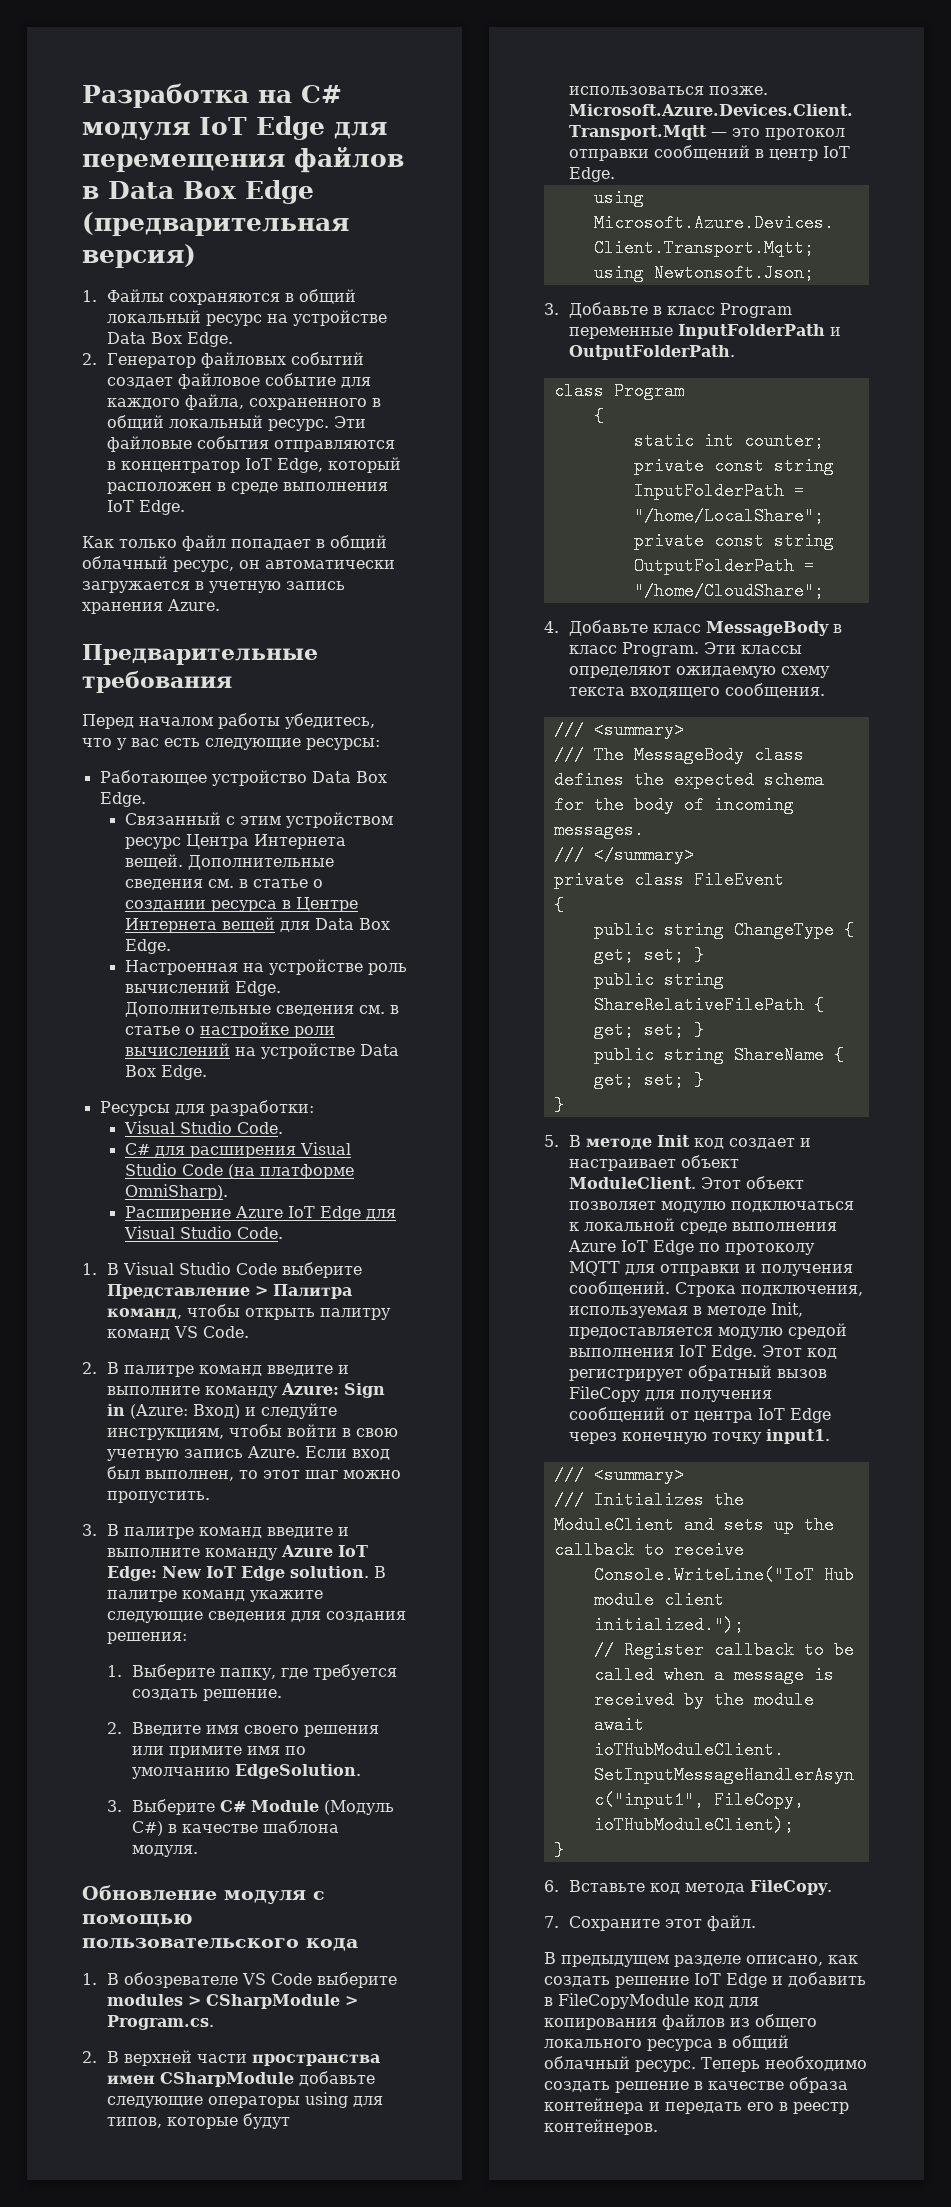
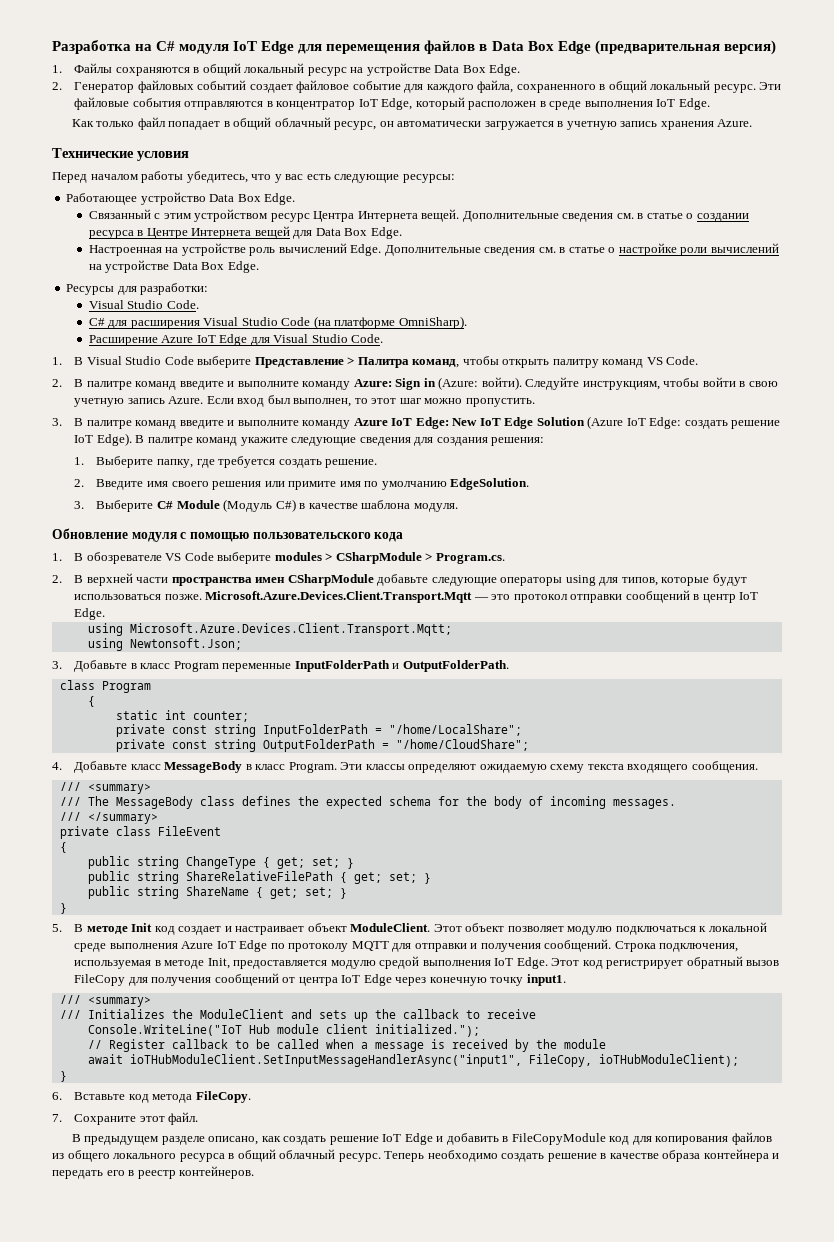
[82,644,318,665] [82,670,232,693] Предварительные требования -> [52,148,189,161] Технические условия
[193,1403,338,1419] Вход) и следуйте -> [481,377,580,390] войти). Следуйте
[290,1566,370,1578] solution. -> [536,416,781,429] [74,433,132,446] Solution (Azure IoT Edge: создать решение IoT Edge).

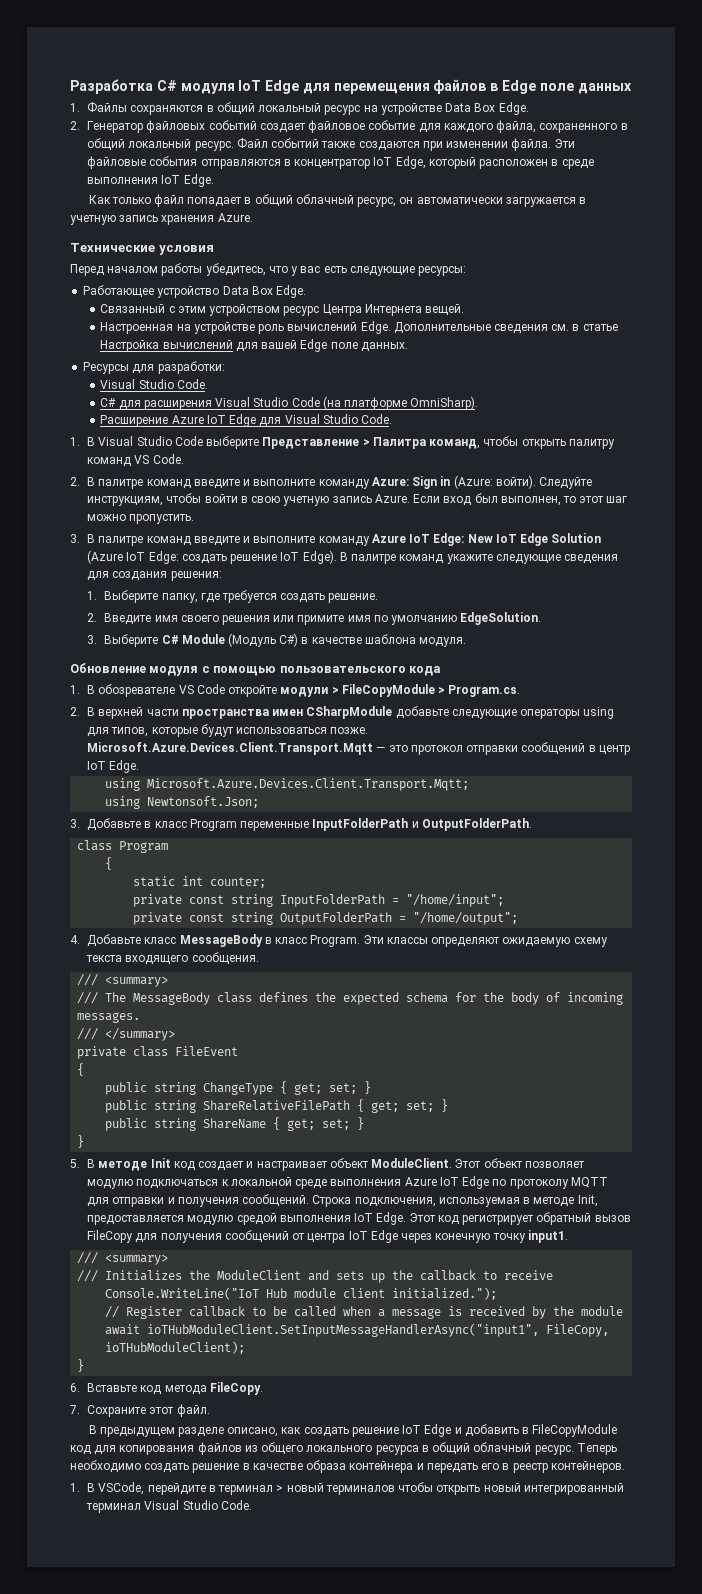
[135,44,153,51] на -> (153, 86) none
[491,40,776,55] Data Box Edge (предварительная версия) -> [502,80,632,94] Edge поле данных
(756, 88) none -> [236,138,552,151] Файл событий также создаются при изменении файла.
[462,211,749,222] [88,226,402,239] Дополнительные сведения см. в статье о создании ресурса в Центре Интернета вещей для Data Box Edge. -> (465, 310) none
[608,243,779,256] [88,260,259,273] о настройке роли вычислений на устройстве Data Box Edge. -> [100,339,408,352] Настройка вычислений для вашей Edge поле данных.
[217,552,422,564] выберите modules > CSharpModule -> [228,684,435,697] откройте модули > FileCopyModule
[388,724,522,736] "/home/LocalShare"; -> [406,894,505,907] "/home/input";
[395,739,529,751] "/home/CloudShare"; -> [413,912,519,925] "/home/output";
(255, 1172) none -> [70,1482,624,1495] [86,1500,252,1513] // 1. В VSCode, перейдите в терминал > новый терминалов чтобы открыть новый интегрированный терминал Visual Studio Code.

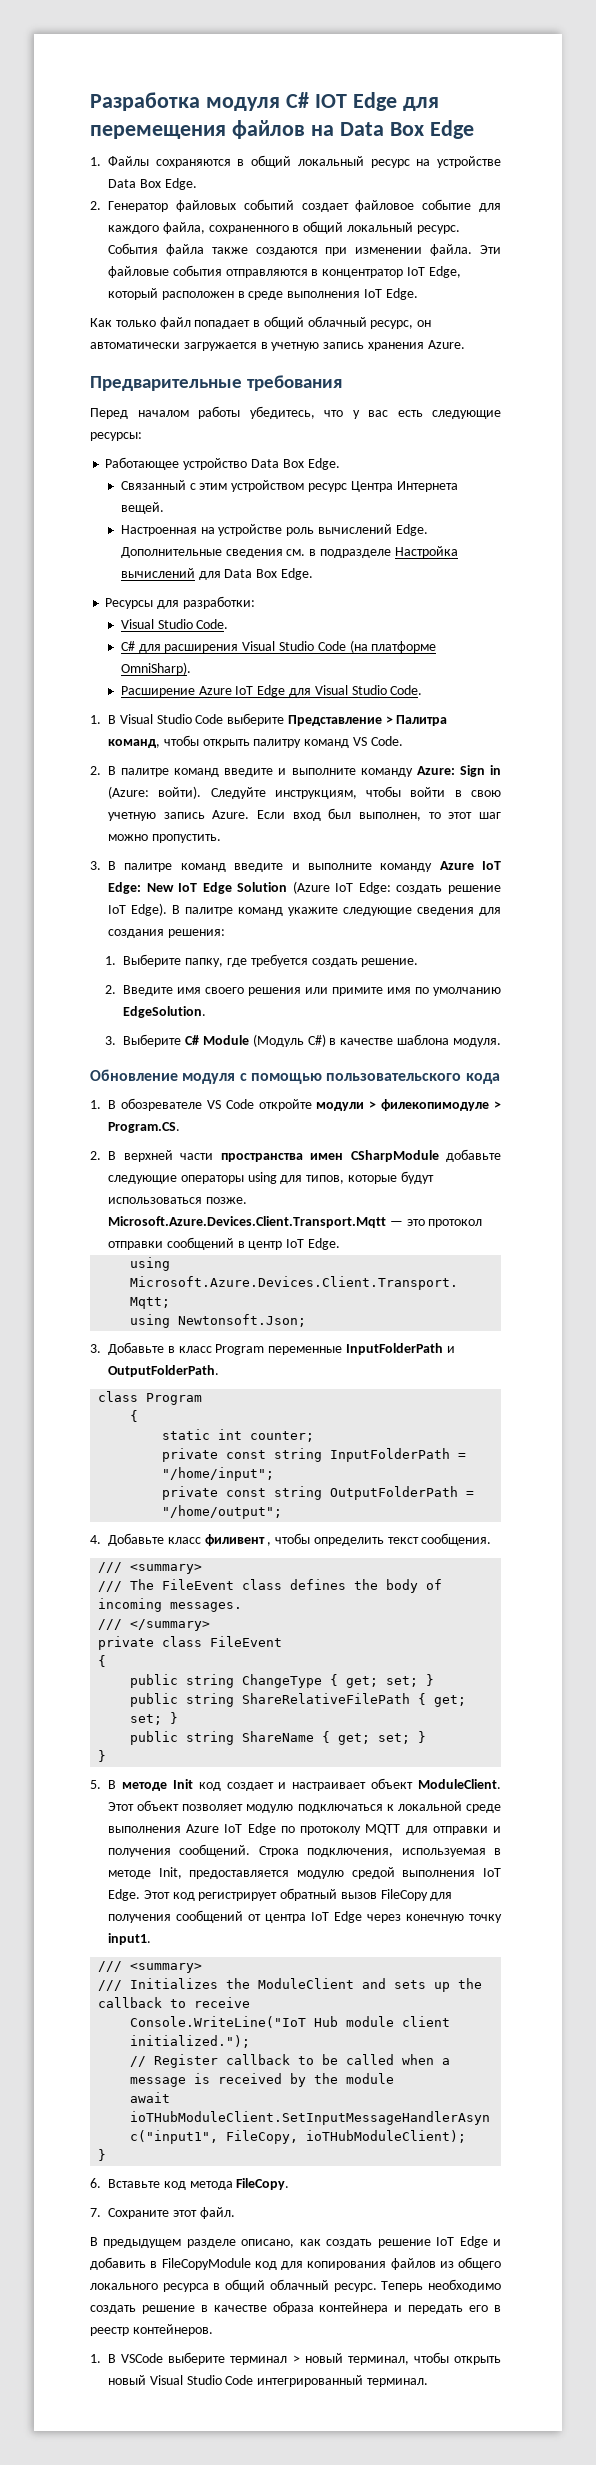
[156,80,262,94] C# модуля IoT -> [205,92,347,111] модуля C# IOT
[490,80,632,94] в Edge поле данных -> [310,120,474,139] на Data Box Edge
[236,138,320,148] Файл событий -> [108,243,204,256] События файла
[70,243,214,255] Технические условия -> [90,375,343,391] Предварительные требования
[582,324,618,331] статье -> [319,549,391,558] подразделе
[261,339,408,352] вашей Edge поле данных. -> [224,568,313,580] Data Box Edge.
[341,684,521,697] FileCopyModule > Program.cs. -> [381,1099,501,1111] [108,1122,180,1133] филекопимодуле > Program.CS.
[179,934,608,947] [86,955,189,965] MessageBody в класс Program. Эти классы определяют ожидаемую схему текста входящего -> [204,1533,419,1546] филивент , чтобы определить текст
[133,992,211,1005] MessageBody -> [162,1579,235,1590] FileEvent
[343,992,505,1005] expected schema for the -> (379, 1584) none
[98,1482,216,1495] VSCode, перейдите в -> [121,2352,226,2365] VSCode выберите
[325,1485,395,1495] терминалов -> [347,2356,409,2365] терминал,
[523,1483,624,1495] [86,1500,252,1513] интегрированный терминал Visual Studio Code. -> [149,2375,428,2387] Visual Studio Code интегрированный терминал.

